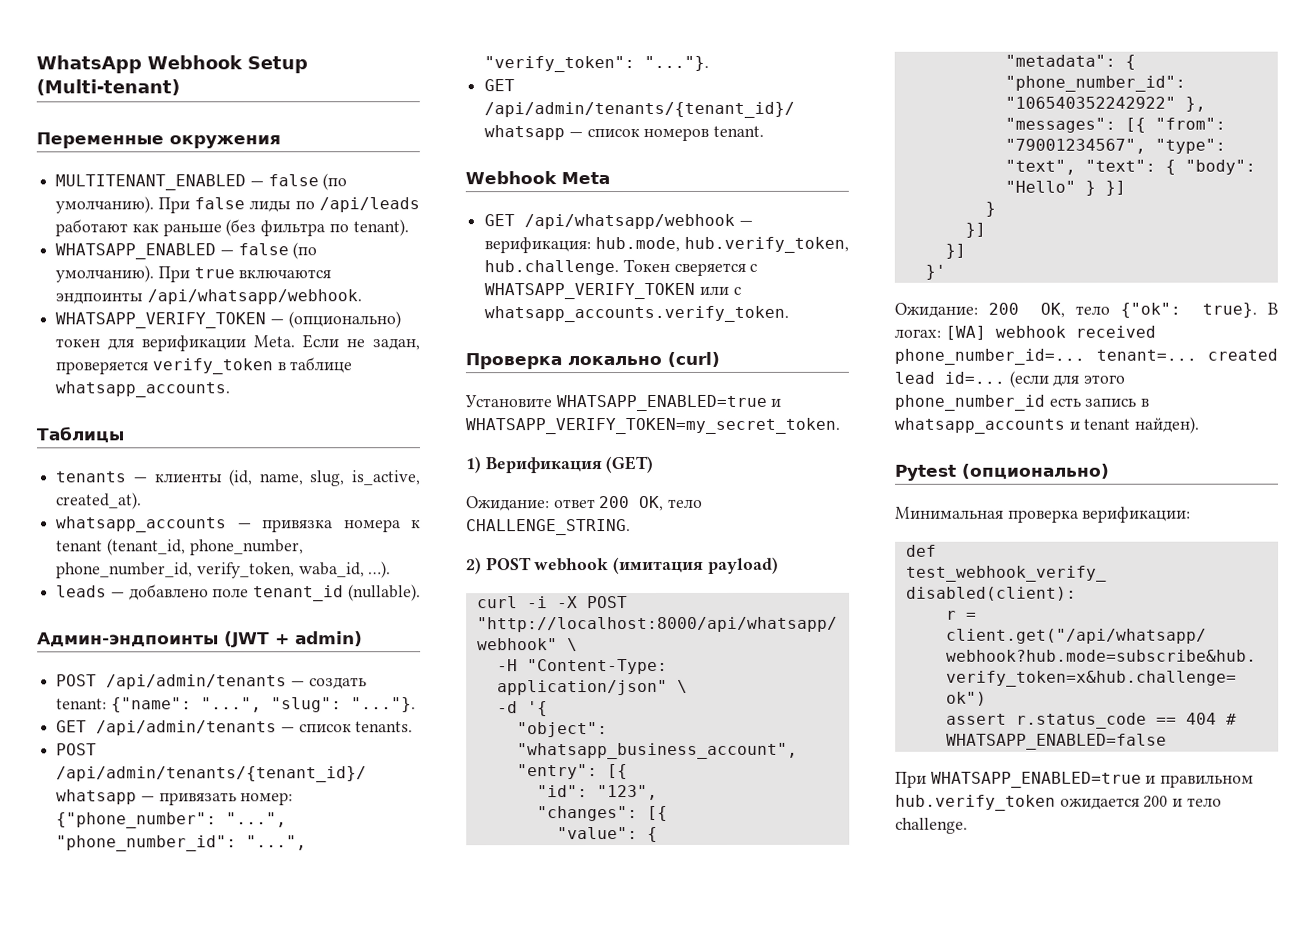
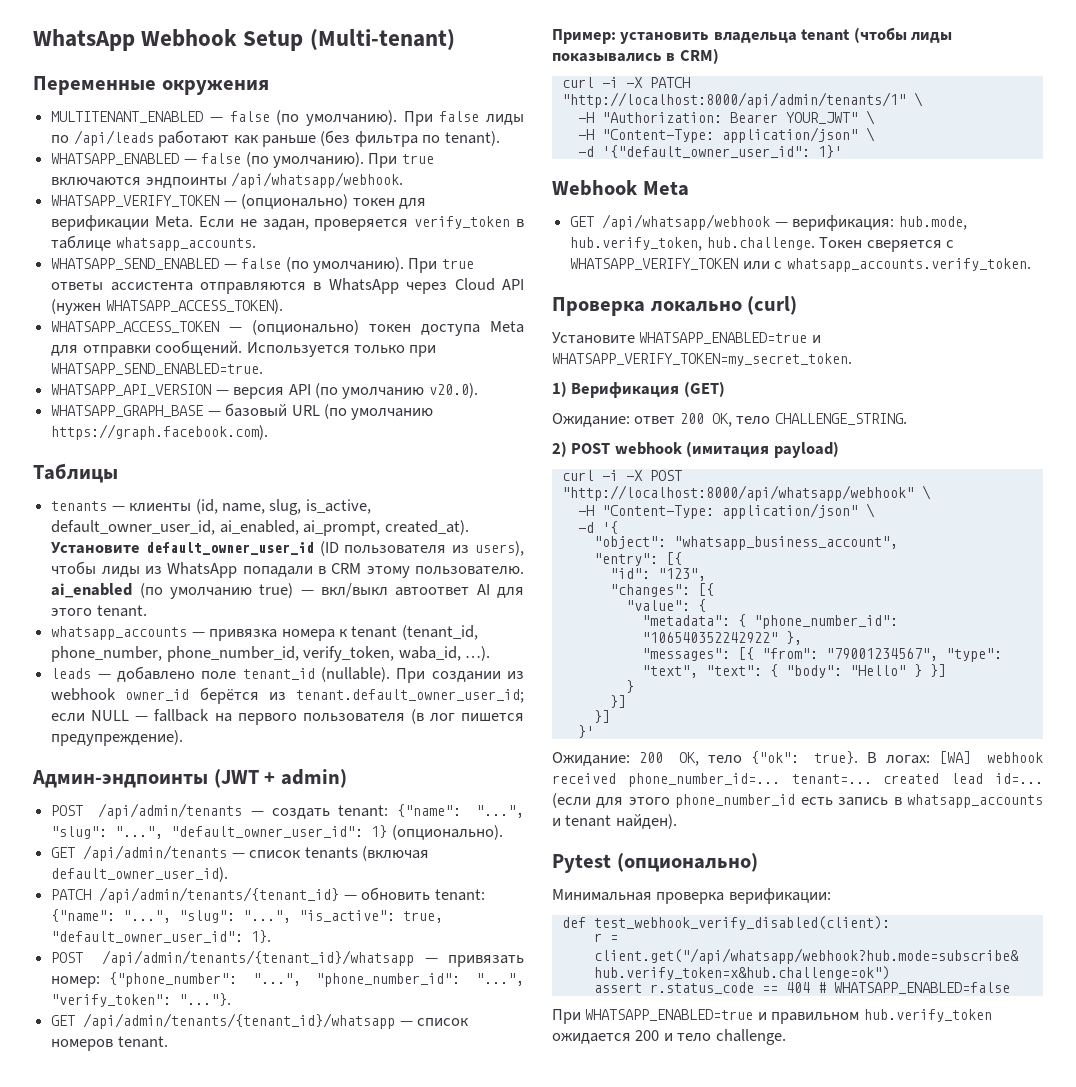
(231, 389) none -> [51,257,474,273] [51,278,524,294] [51,299,283,315] [51,320,525,336] [51,340,437,357] [51,363,264,375] [51,383,478,399] [51,403,434,420] [51,424,269,440] // WHATSAPP_SEND_ENABLED — false (по умолчанию). При true ответы ассистента отправляются в WhatsApp через Cloud API (нужен WHATSAPP_ACCESS_TOKEN). // WHATSAPP_ACCESS_TOKEN — (опционально) токен доступа Meta для отправки сообщений. Используется только при WHATSAPP_SEND_ENABLED=true. // WHATSAPP_API_VERSION — версия API (по умолчанию v20.0). // WHATSAPP_GRAPH_BASE — базовый URL (по умолчанию https://graph.facebook.com).
[56,492,143,510] created_at). -> [51,520,469,536] [51,541,524,556] [51,561,524,578] [51,583,524,599] [51,605,147,617] default_owner_user_id, ai_enabled, ai_prompt, created_at). Установите default_owner_user_id (ID пользователя из users), чтобы лиды из WhatsApp попадали в CRM этому пользователю. ai_enabled (по умолчанию true) — вкл/выкл автоответ AI для этого tenant.
(421, 593) none -> [396,668,524,683] [51,687,524,704] [51,709,524,725] [51,730,184,746] При создании из webhook owner_id берётся из tenant.default_owner_user_id; если NULL — fallback на первого пользователя (в лог пишется предупреждение).
[350,697,416,713] "..."}. -> [115,825,503,840] "...", "default_owner_user_id": 1} (опционально).
[355,721,414,733] tenants. -> [304,846,429,861] [51,867,229,882] [51,887,485,903] [51,909,444,923] [51,930,272,943] tenants (включая default_owner_user_id). // PATCH /api/admin/tenants/{tenant_id} — обновить tenant: {"name": "...", "slug": "...", "is_active": true, "default_owner_user_id": 1}.
(765, 131) none -> [552,27,953,44] [552,48,719,64] [561,77,690,88] [561,92,923,108] [577,110,875,125] [577,127,875,143] [577,145,842,158] // Пример: установить владельца tenant (чтобы лиды показывались в CRM) // curl -i -X PATCH "http://localhost:8000/api/admin/tenants/1" \ // -H "Authorization: Bearer YOUR_JWT" \ // -H "Content-Type: application/json" \ // -d '{"default_owner_user_id": 1}'

